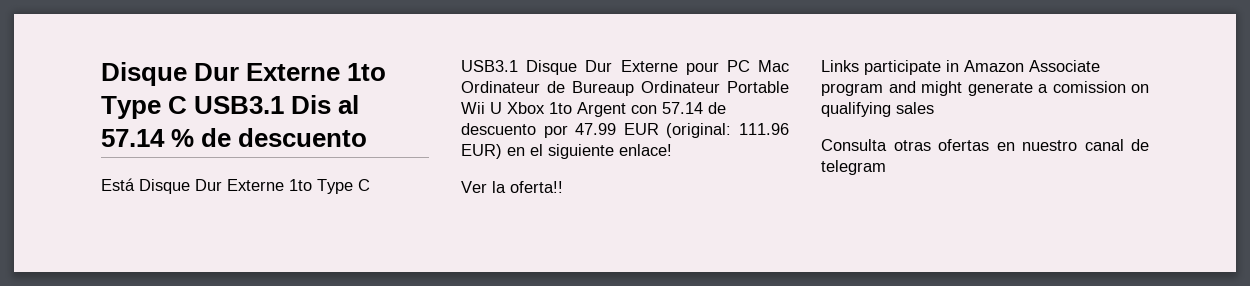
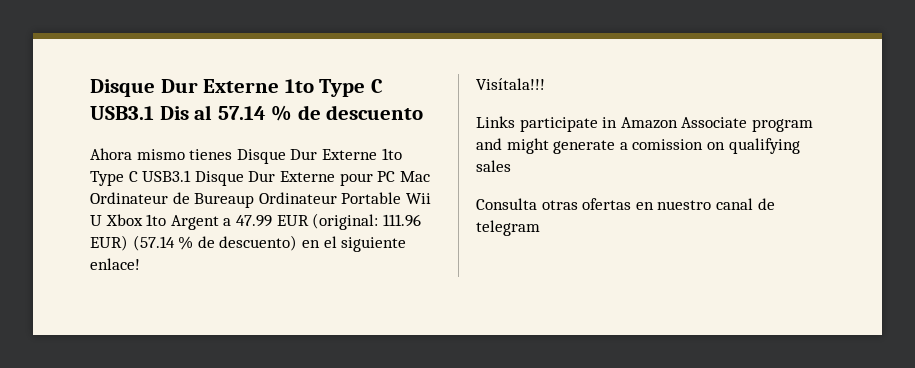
[101,178,135,191] Está -> [90,148,233,160] Ahora mismo tienes
[631,102,726,114] [461,123,568,138] con 57.14 de descuento por -> [223,218,232,226] a
(502, 151) none -> [132,235,298,251] (57.14 % de descuento)
[461,181,563,193] Ver la oferta!! -> [476,78,545,90] Visítala!!!

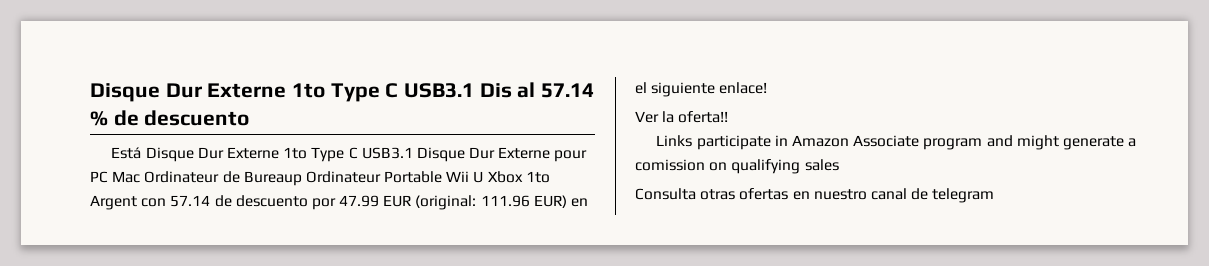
[90,148,233,160] Ahora mismo tienes -> [111,147,142,159] Está
[223,218,232,226] a -> [141,195,336,210] con 57.14 de descuento por
[132,235,298,251] (57.14 % de descuento) -> (567, 201) none
[476,78,545,90] Visítala!!! -> [635,111,729,123] Ver la oferta!!

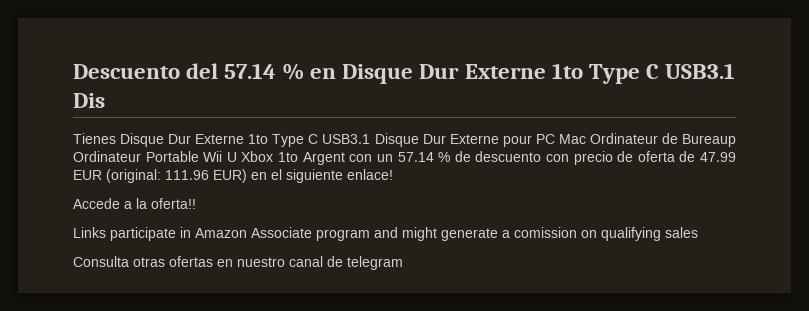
(90, 92) none -> [73,63,337,80] Descuento del 57.14 % en
[517,82,595,98] [90,110,250,126] [111,147,142,159] al 57.14 % de descuento // Está -> [73,133,116,144] // Tienes
[170,195,336,210] 57.14 de descuento por -> [376,151,696,165] un 57.14 % de descuento con precio de oferta de
[635,111,659,123] Ver -> [73,198,132,209] Accede a

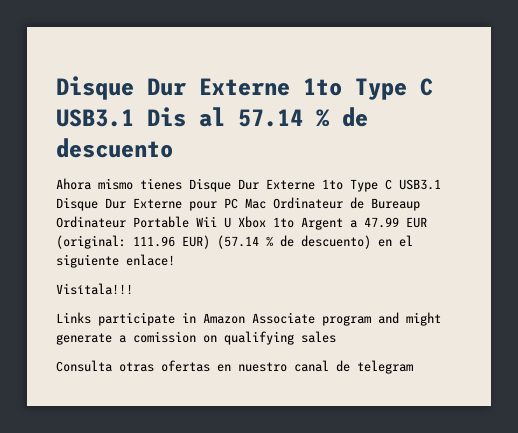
[73,63,337,80] Descuento del 57.14 % en -> (56, 88) none
[73,133,116,144] // Tienes -> [199,107,368,127] [56,138,173,158] [56,178,182,190] al 57.14 % de descuento // Ahora mismo tienes
[349,151,696,165] con un 57.14 % de descuento con precio de oferta de -> [350,220,357,228] a
(247, 176) none -> [217,235,371,249] (57.14 % de descuento)
[73,198,196,209] Accede a la oferta!! -> [56,283,133,295] Visítala!!!

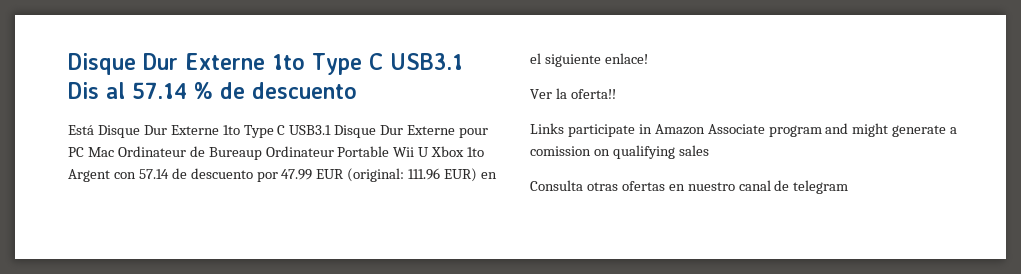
[56,178,182,190] Ahora mismo tienes -> [68,125,94,135] Está
[350,220,357,228] a -> [113,168,278,182] con 57.14 de descuento por
[217,235,371,249] (57.14 % de descuento) -> (478, 175) none
[56,283,133,295] Visítala!!! -> [530,88,616,99] Ver la oferta!!

